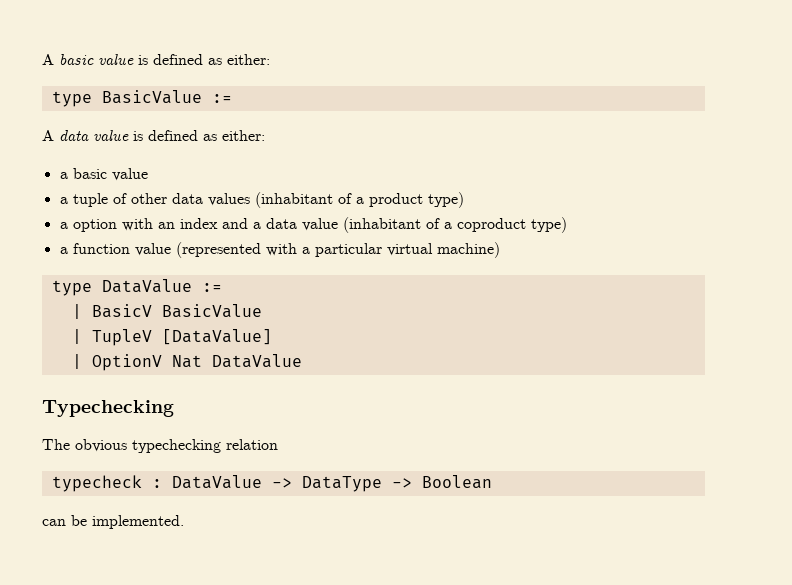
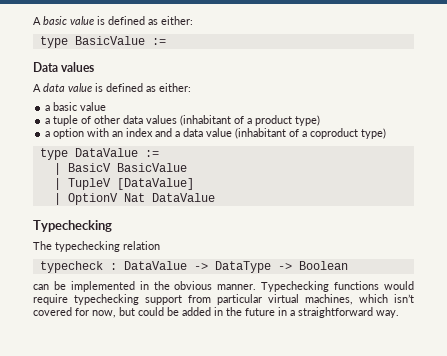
(232, 98) none -> [33,62,95,72] // Data values
[59,242,500,258] // a function value (represented with a particular virtual machine) -> (387, 133) none
[75,439,127,452] obvious -> (52, 245) none
[92,515,184,529] implemented. -> [70,281,414,292] [33,294,414,305] [33,307,399,318] implemented in the obvious manner. Typechecking functions would require typechecking support from particular virtual machines, which isn’t covered for now, but could be added in the future in a straightforward way.

